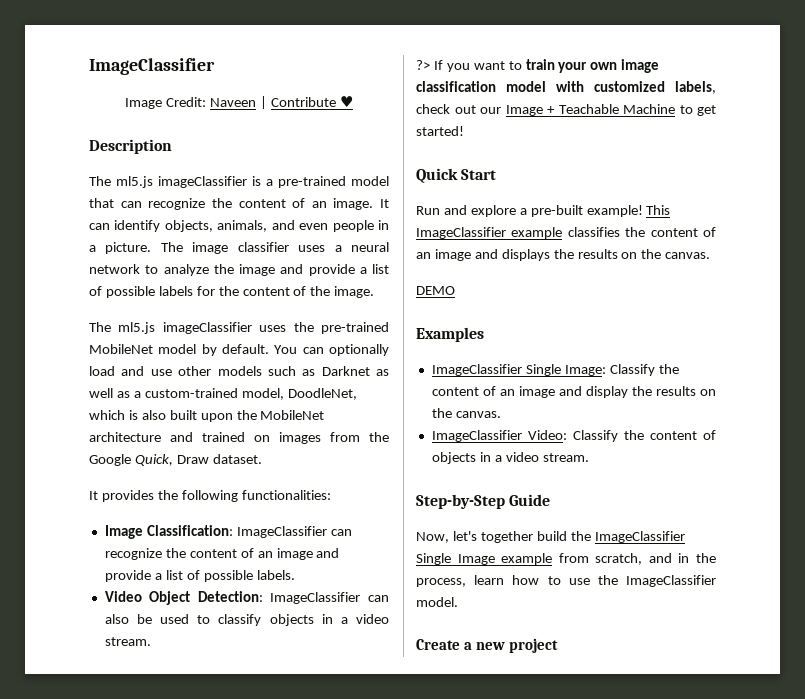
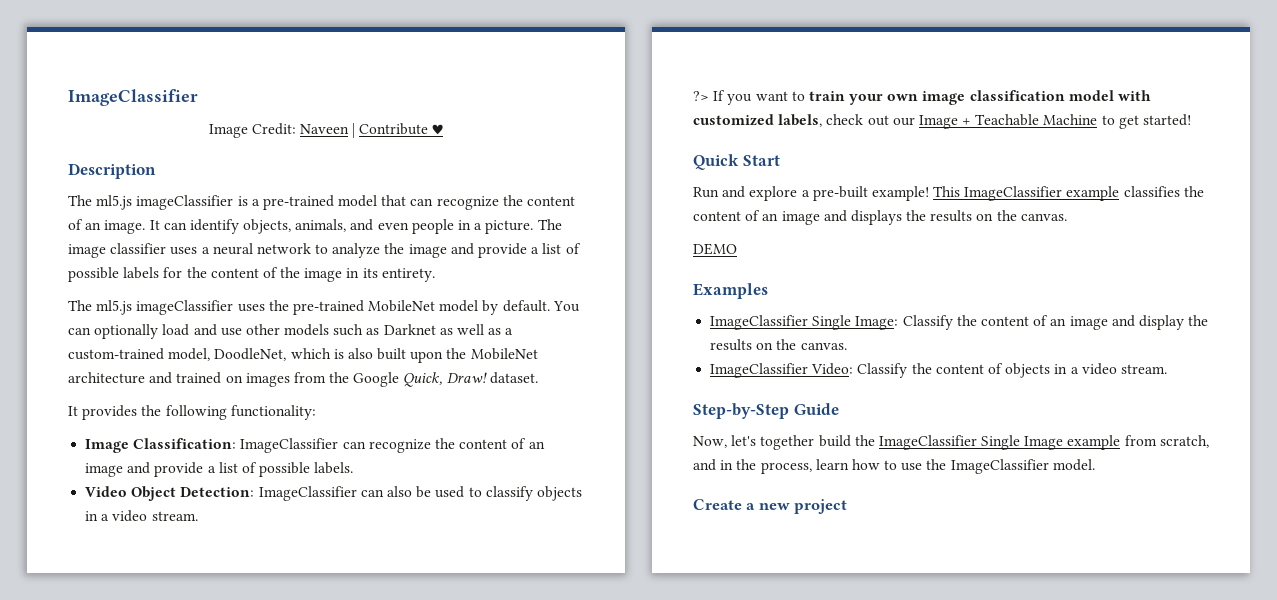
[334,286,375,298] image. -> [304,268,435,282] image in its entirety.
[176,455,209,464] Draw -> [446,372,487,383] Draw!
[241,490,331,500] functionalities: -> [230,405,316,420] functionality:

